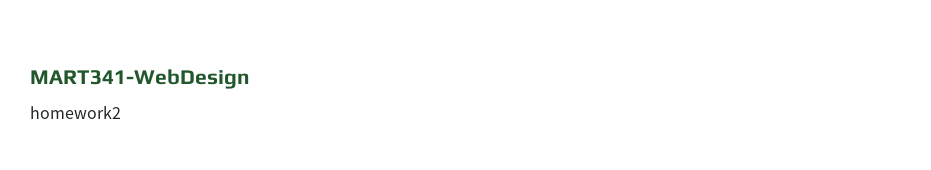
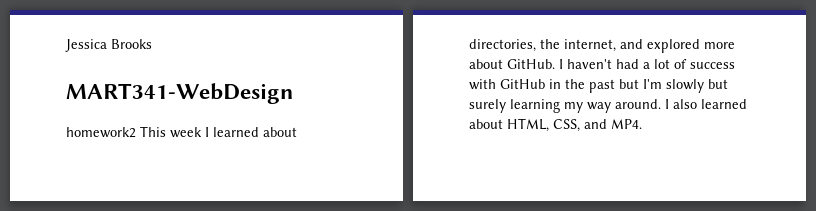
(30, 79) none -> [65,39,152,52] Jessica Brooks //
(121, 112) none -> [140,126,297,138] [469,39,735,53] [469,59,735,69] [469,79,728,93] [469,99,747,113] [469,118,642,132] This week I learned about directories, the internet, and explored more about GitHub. I haven't had a lot of success with GitHub in the past but I'm slowly but surely learning my way around. I also learned about HTML, CSS, and MP4.

